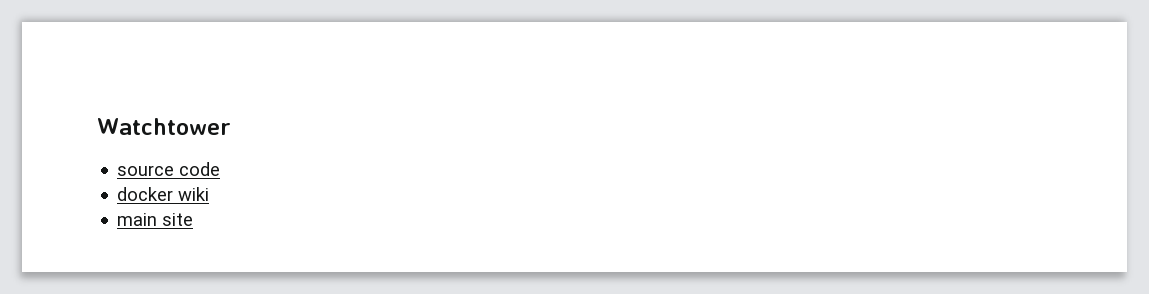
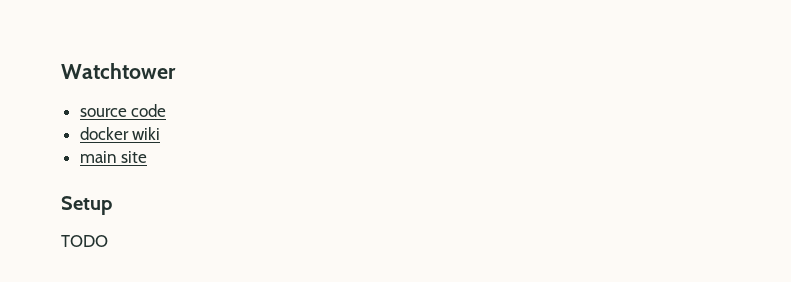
(194, 219) none -> [61,196,112,215] [61,235,108,247] // Setup // TODO

